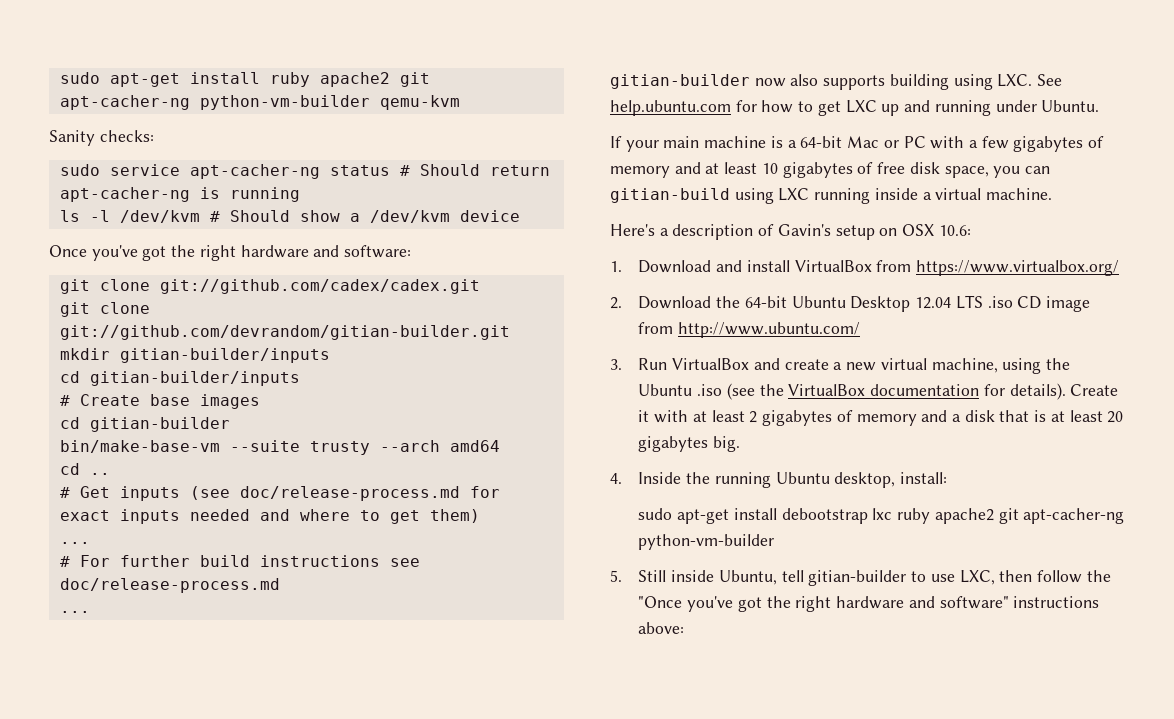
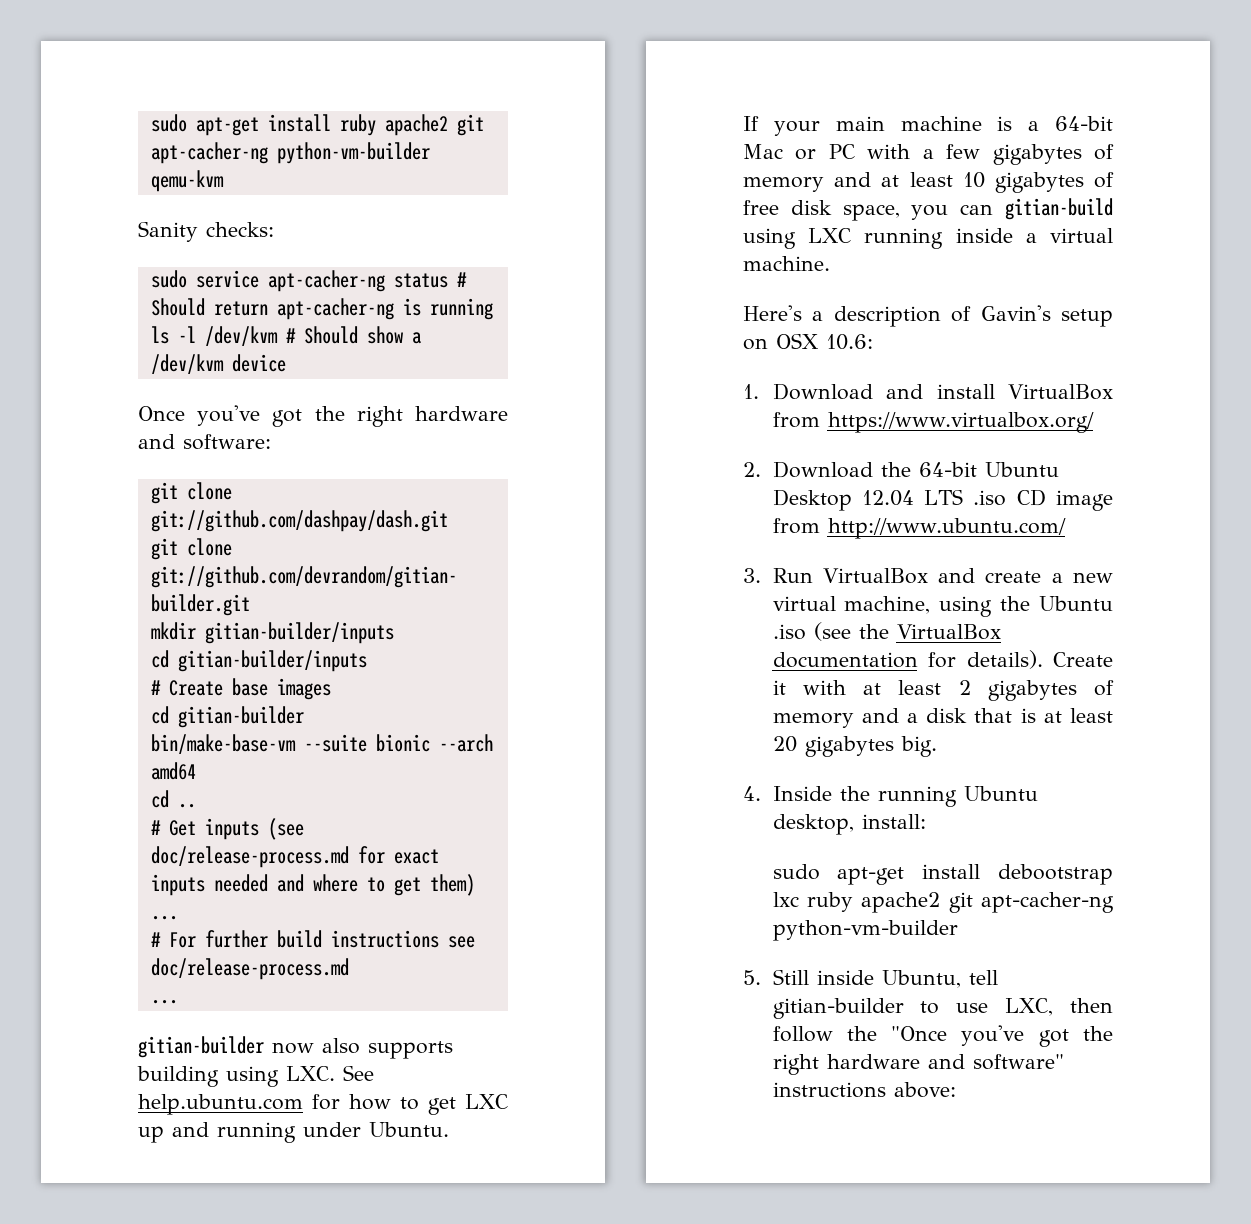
[159,279,480,294] git://github.com/cadex/cadex.git -> [150,510,448,532] git://github.com/dashpay/dash.git
[309,441,370,455] trusty -> [375,734,430,752] bionic

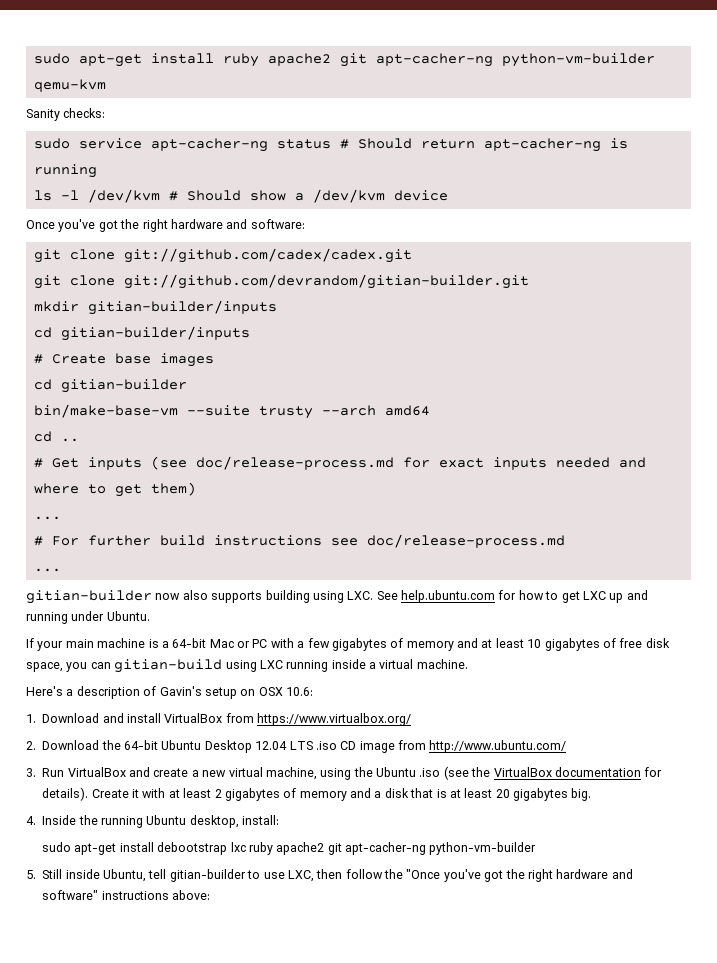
[150,510,448,532] git://github.com/dashpay/dash.git -> [123,248,412,263] git://github.com/cadex/cadex.git
[375,734,430,752] bionic -> [258,406,313,419] trusty

